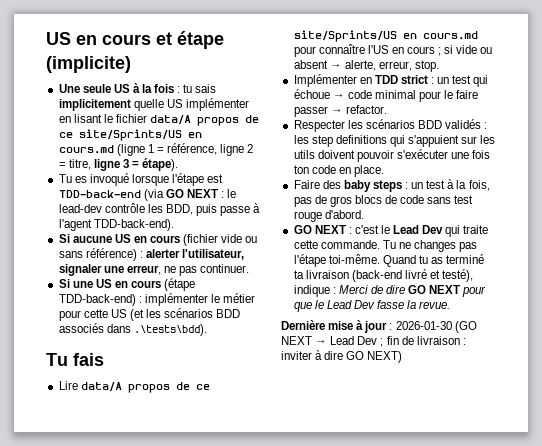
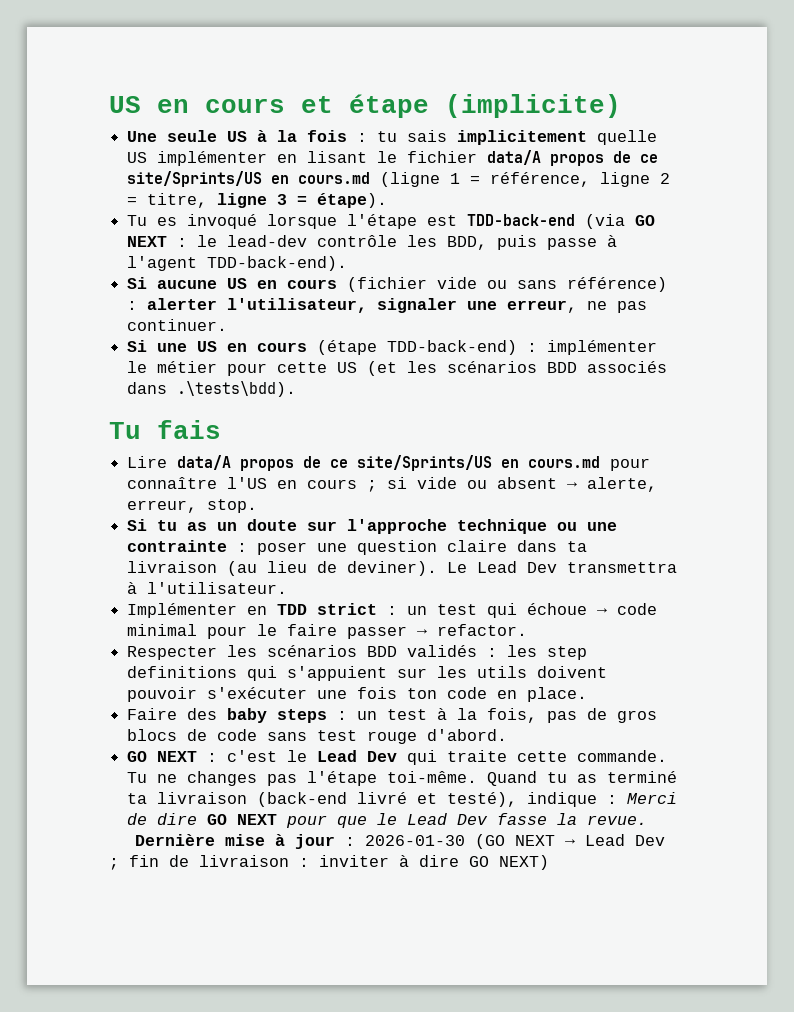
(440, 66) none -> [127,519,618,534] [127,540,588,555] [127,561,678,576] [127,582,288,594] // Si tu as un doute sur l'approche technique ou une contrainte : poser une question claire dans ta livraison (au lieu de deviner). Le Lead Dev transmettra à l'utilisateur.

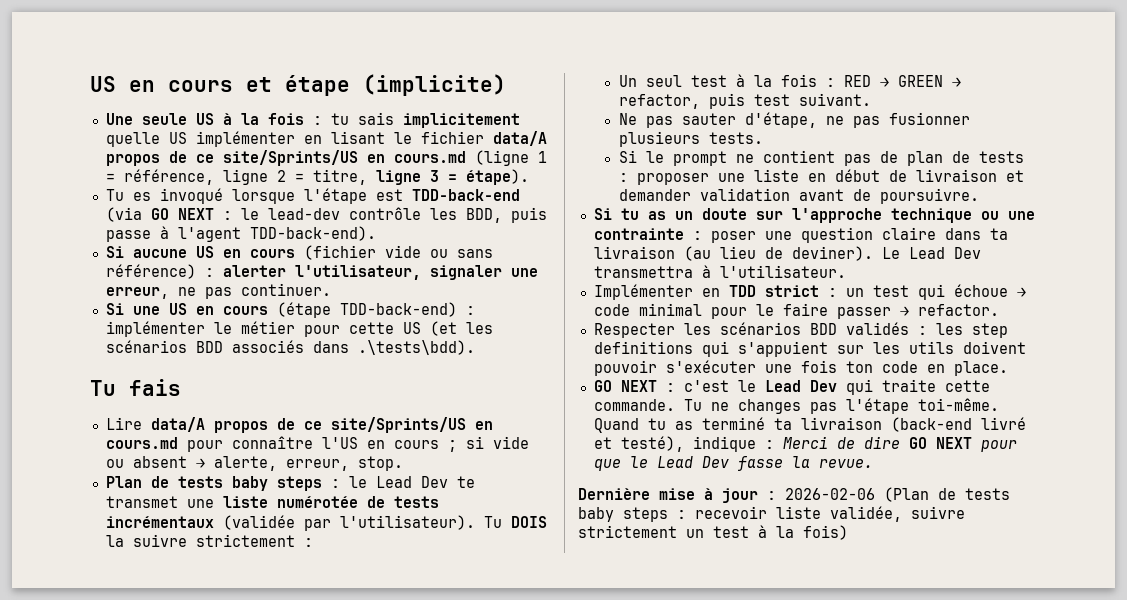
(258, 506) none -> [105,476,475,491] [105,496,439,508] [105,515,547,531] [105,534,313,547] [618,74,961,87] [618,93,871,109] [618,112,970,128] [618,131,763,147] [618,150,1024,166] [618,169,1024,185] [618,188,979,204] // Plan de tests baby steps : le Lead Dev te transmet une liste numérotée de tests incrémentaux (validée par l'utilisateur). Tu DOIS la suivre strictement : // Un seul test à la fois : RED → GREEN → refactor, puis test suivant. // Ne pas sauter d'étape, ne pas fusionner plusieurs tests. // Si le prompt ne contient pas de plan de tests : proposer une liste en début de livraison et demander validation avant de poursuivre.
[127,708,658,723] [127,729,508,744] // Faire des baby steps : un test à la fois, pas de gros blocs de code sans test rouge d'abord. -> (1008, 368) none
[365,834,666,849] [109,855,549,870] 2026-01-30 (GO NEXT → Lead Dev ; fin de livraison : inviter à dire GO NEXT) -> [785,487,1010,502] [578,506,965,522] [578,525,848,540] 2026-02-06 (Plan de tests baby steps : recevoir liste validée, suivre strictement un test à la fois)

